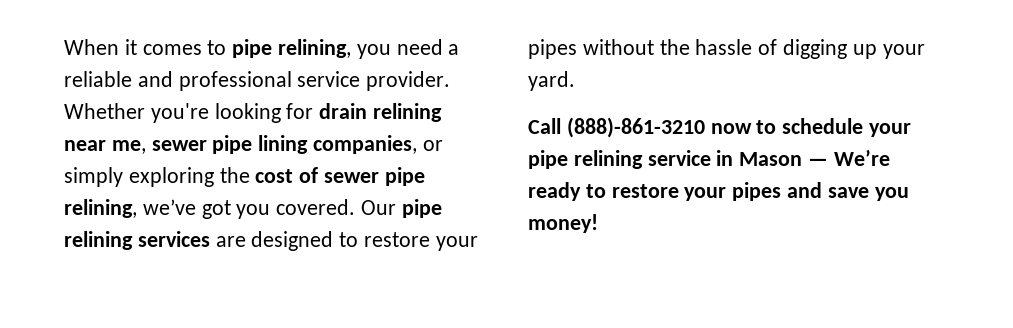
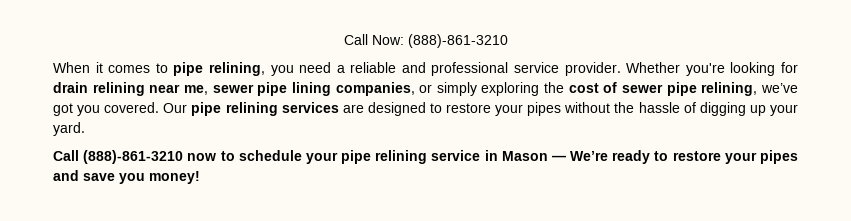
(64, 47) none -> [343,34,508,48] Call Now: (888)-861-3210 //

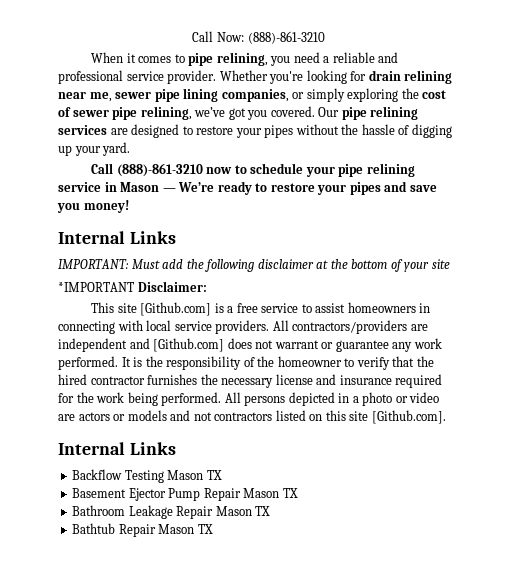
(200, 177) none -> [58,231,176,244] [58,259,450,272] [58,281,207,292] [90,302,431,316] [58,320,428,334] [58,338,442,352] [58,356,434,370] [58,374,443,388] [58,392,440,406] [58,410,446,424] [58,442,176,455] [72,469,222,483] [72,488,298,501] [72,505,271,519] [72,523,213,537] // Internal Links // IMPORTANT: Must add the following disclaimer at the bottom of your site // *IMPORTANT Disclaimer: // This site [Github.com] is a free service to assist homeowners in connecting with local service providers. All contractors/providers are independent and [Github.com] does not warrant or guarantee any work performed. It is the responsibility of the homeowner to verify that the hired contractor furnishes the necessary license and insurance required for the work being performed. All persons depicted in a photo or video are actors or models and not contractors listed on this site [Github.com]. // Internal Links // Backflow Testing Mason TX // Basement Ejector Pump Repair Mason TX // Bathroom Leakage Repair Mason TX // Bathtub Repair Mason TX

